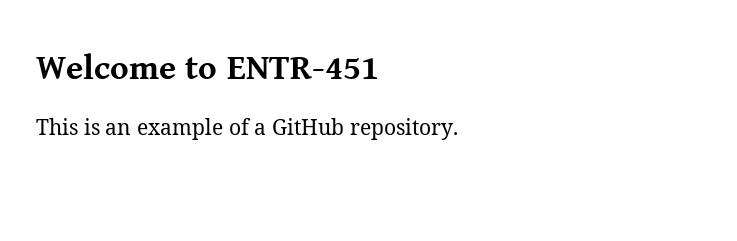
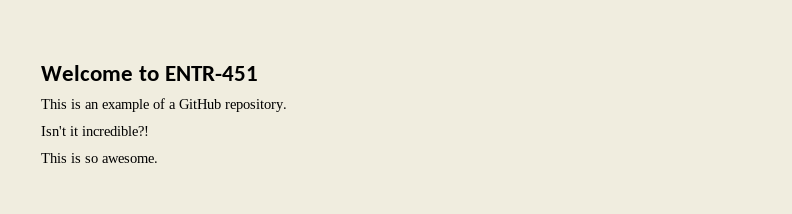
(458, 129) none -> [41,126,149,136] [41,153,158,163] // Isn't it incredible?! // This is so awesome.

